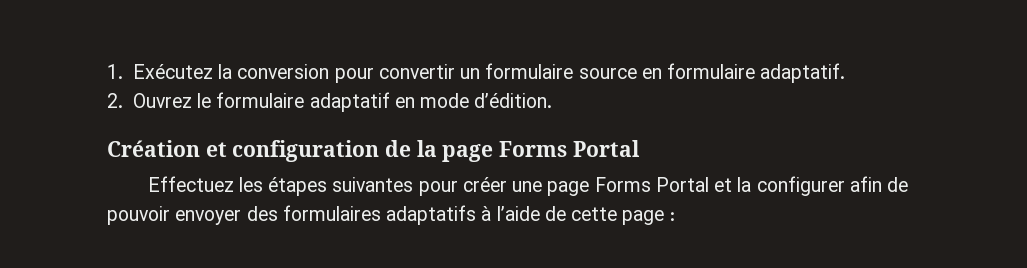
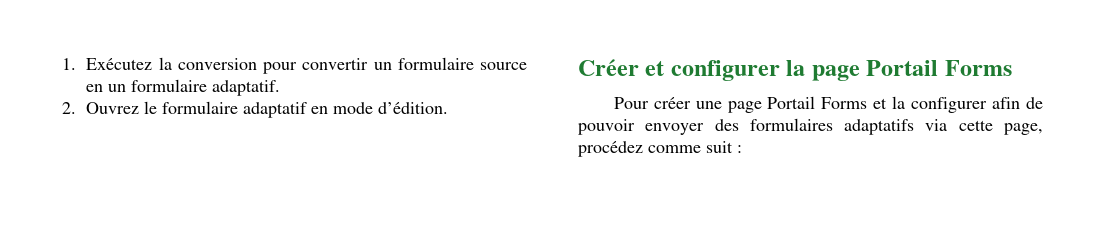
(662, 73) none -> [108,84,127,92] un
[107,140,412,162] Création et configuration de -> [578,59,780,81] Créer et configurer
[499,140,640,157] [147,176,458,196] Forms Portal // Effectuez les étapes suivantes pour -> [866,60,1012,76] [613,97,649,109] Portail Forms // Pour
[594,177,709,192] Forms Portal -> [767,96,868,109] Portail Forms
[481,206,665,225] à l’aide de cette page -> [925,119,1043,135] [578,141,733,157] via cette page, procédez comme suit

